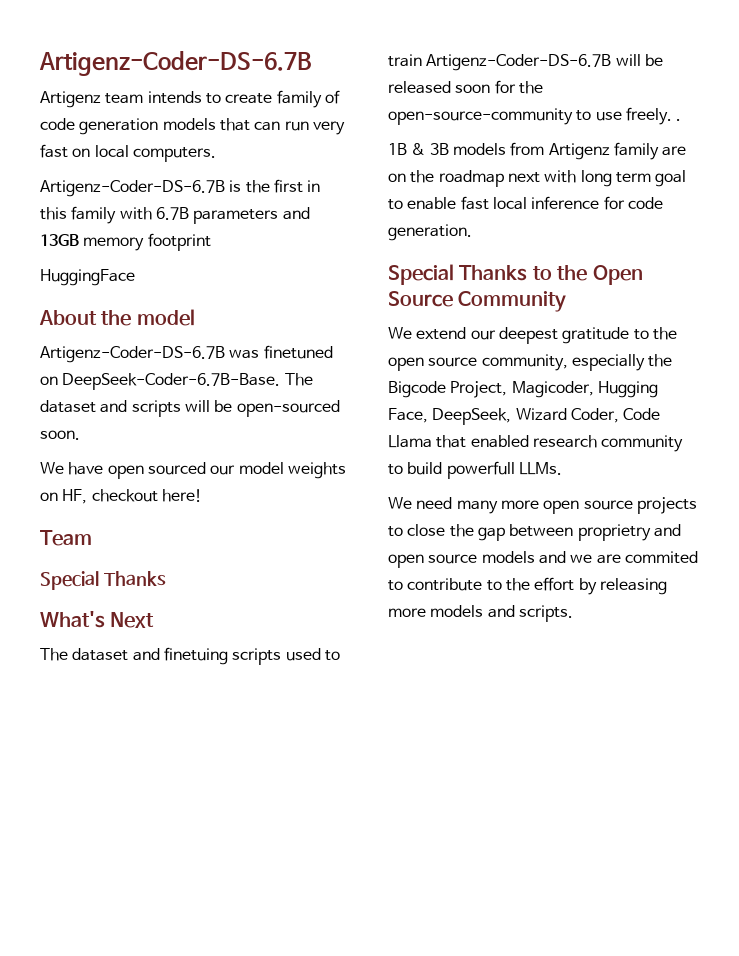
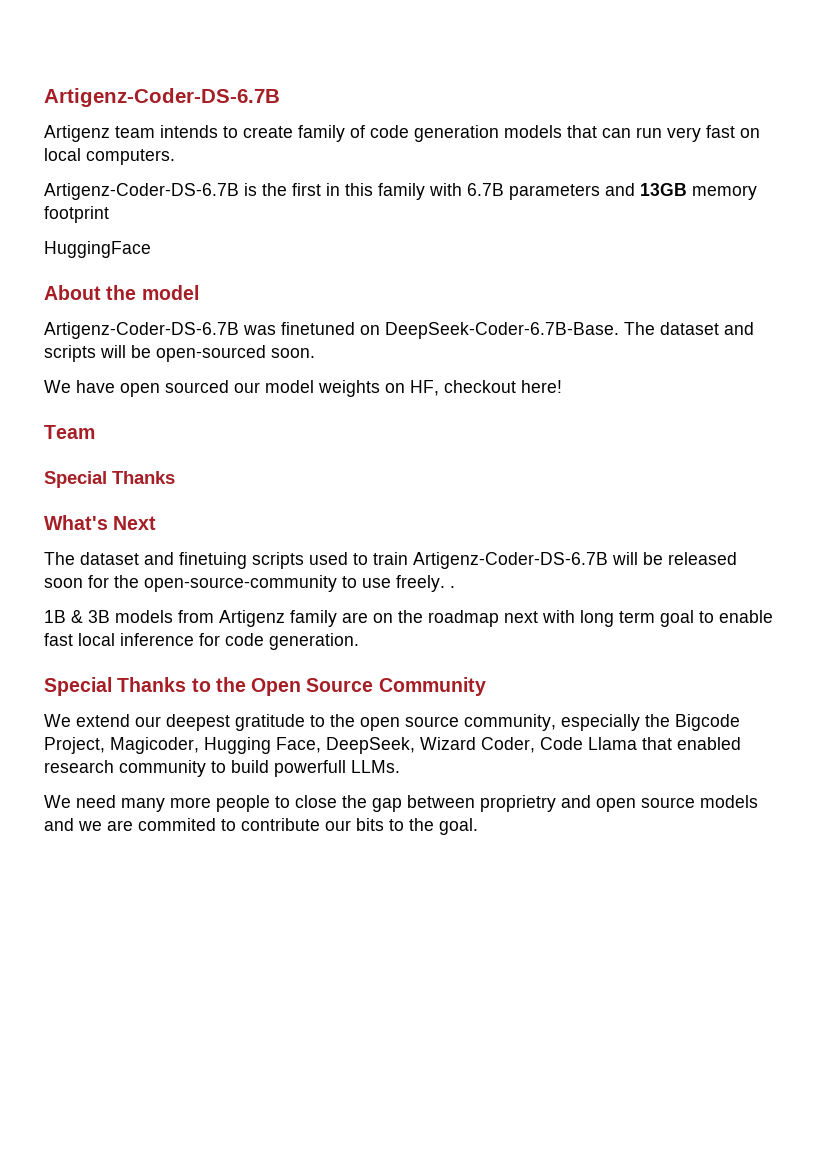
[543,497,697,514] open source projects -> [216,795,270,812] people
[486,577,667,595] [388,605,573,622] to the effort by releasing more models and scripts. -> [325,818,478,835] our bits to the goal.

